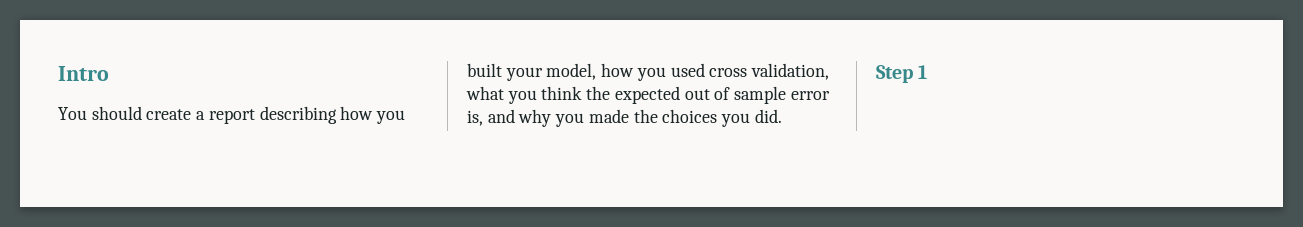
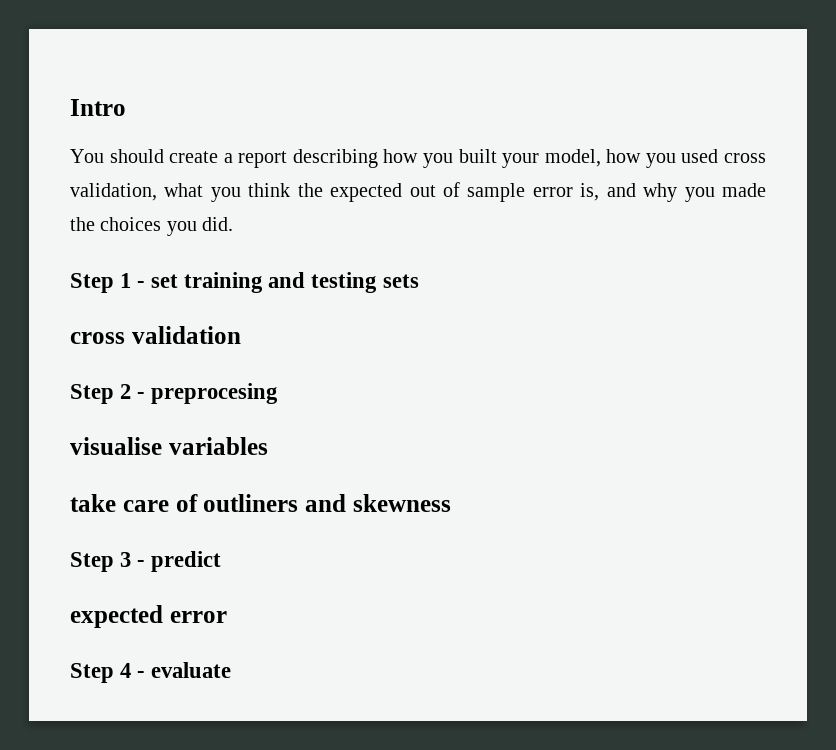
(928, 72) none -> [137,272,419,293] [70,326,241,344] [70,383,279,404] [70,437,268,455] [70,494,451,512] [70,551,222,572] [70,605,227,628] [70,662,232,683] - set training and testing sets // cross validation // Step 2 - preprocesing // visualise variables // take care of outliners and skewness // Step 3 - predict // expected error // Step 4 - evaluate

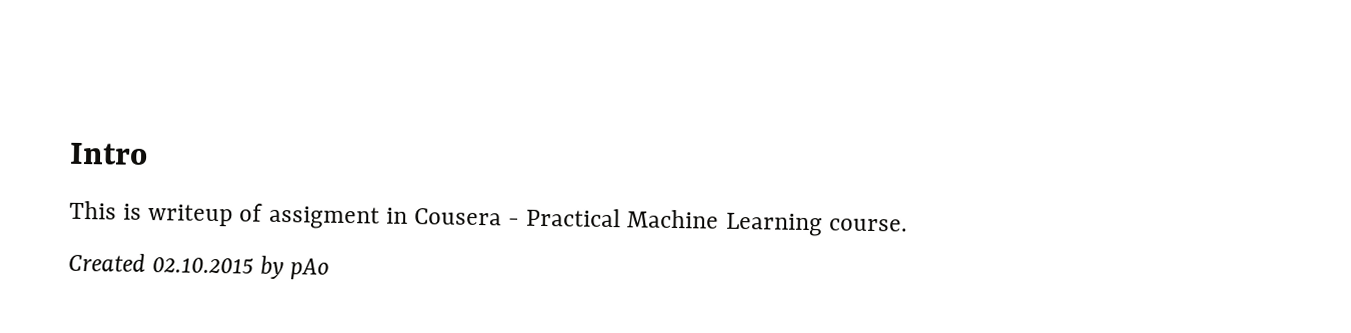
[70,149,766,168] [70,182,767,202] [70,217,234,236] [70,272,419,293] [70,326,241,344] [70,383,279,404] [70,437,268,455] [70,494,451,512] [70,551,222,572] [70,605,227,628] [70,662,232,683] You should create a report describing how you built your model, how you used cross validation, what you think the expected out of sample error is, and why you made the choices you did. // Step 1 - set training and testing sets // cross validation // Step 2 - preprocesing // visualise variables // take care of outliners and skewness // Step 3 - predict // expected error // Step 4 - evaluate -> [69,200,908,237] [68,252,331,280] This is writeup of assigment in Cousera - Practical Machine Learning course. // Created 02.10.2015 by pAo

